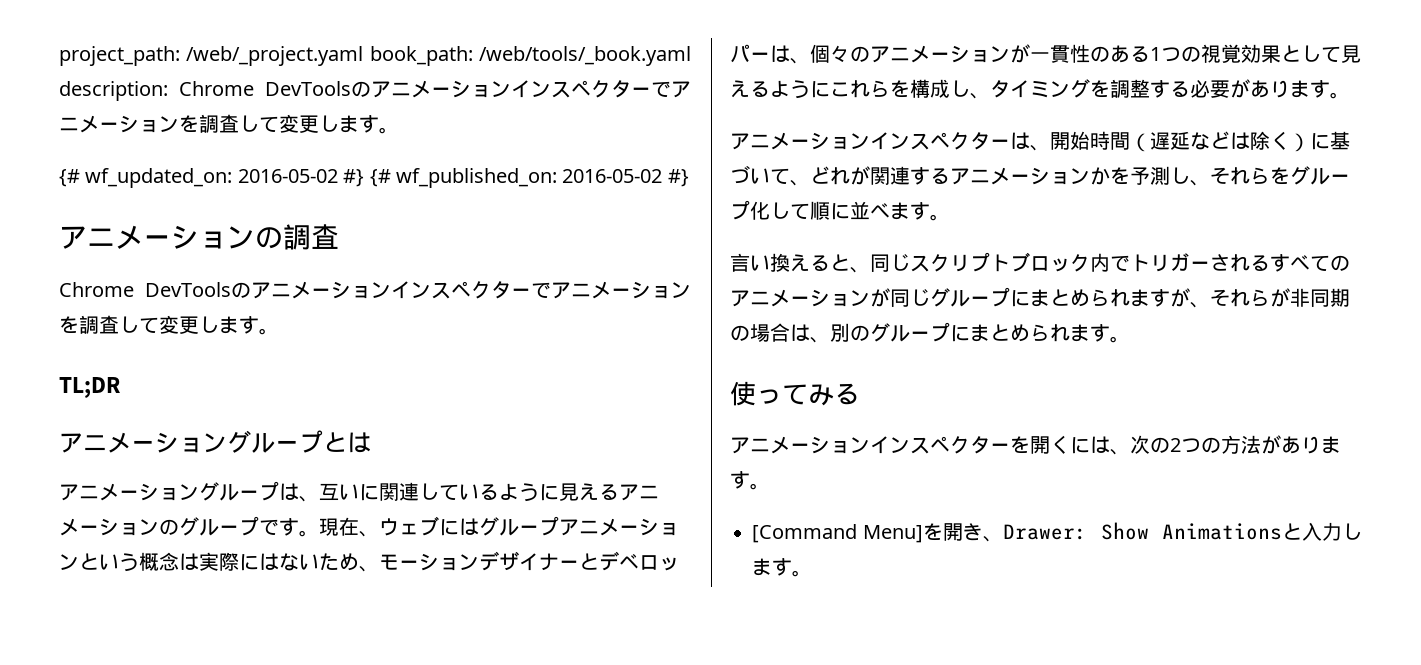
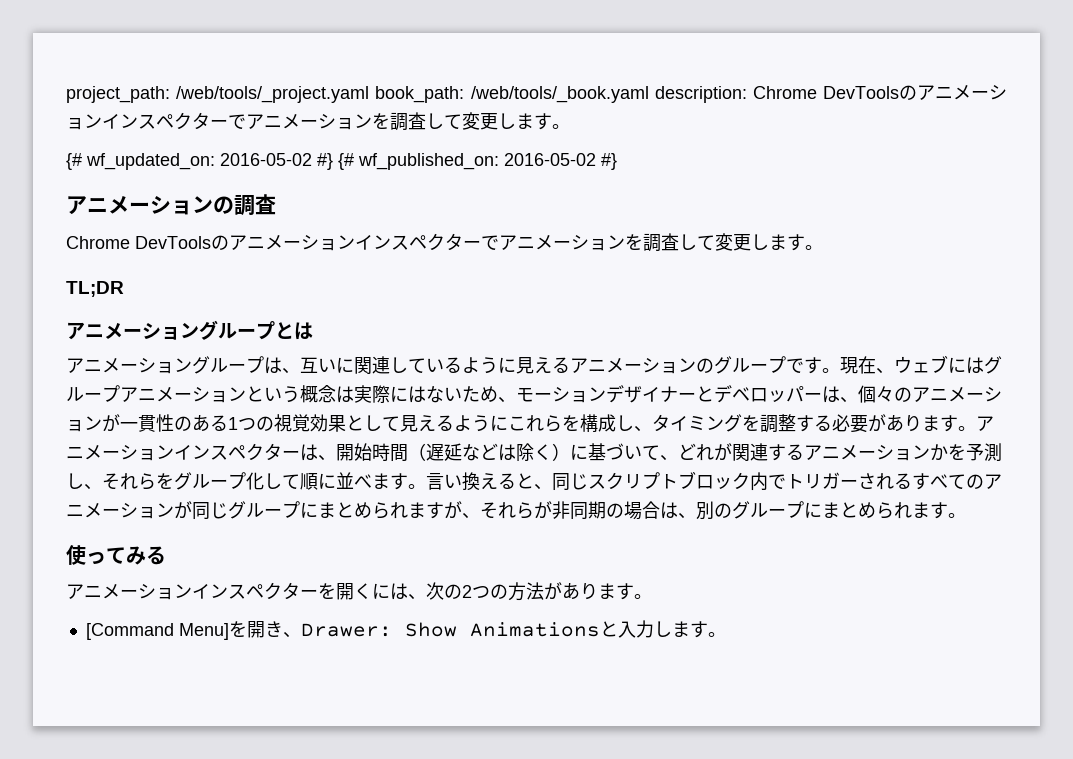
[186,46,364,66] /web/_project.yaml -> [176,86,370,103] /web/tools/_project.yaml
(1350, 95) // -> (976, 428) none
(950, 217) // -> (426, 486) none

